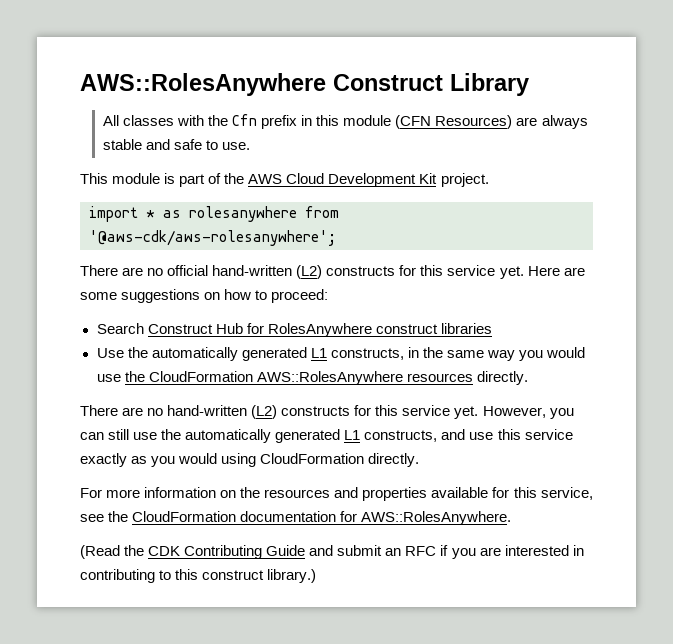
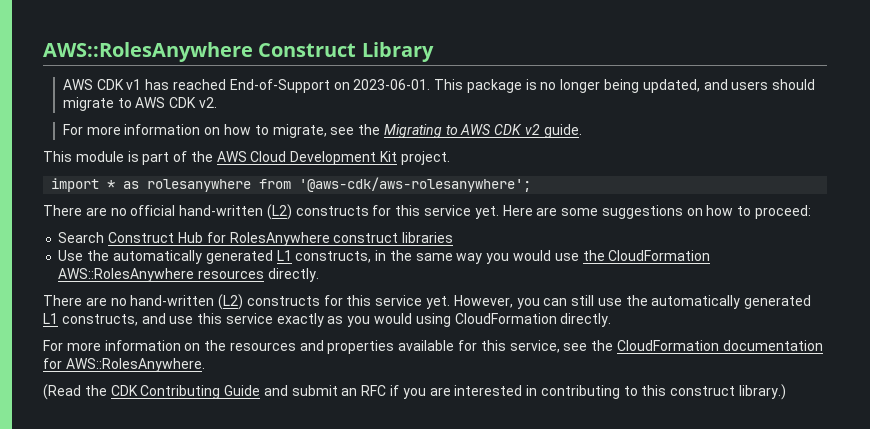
[102,114,588,129] [102,139,251,150] All classes with the Cfn prefix in this module (CFN Resources) are always stable and safe to use. -> [62,79,816,93] [62,97,218,111] [62,124,582,138] AWS CDK v1 has reached End-of-Support on 2023-06-01. This package is no longer being updated, and users should migrate to AWS CDK v2. // For more information on how to migrate, see the Migrating to AWS CDK v2 guide.

